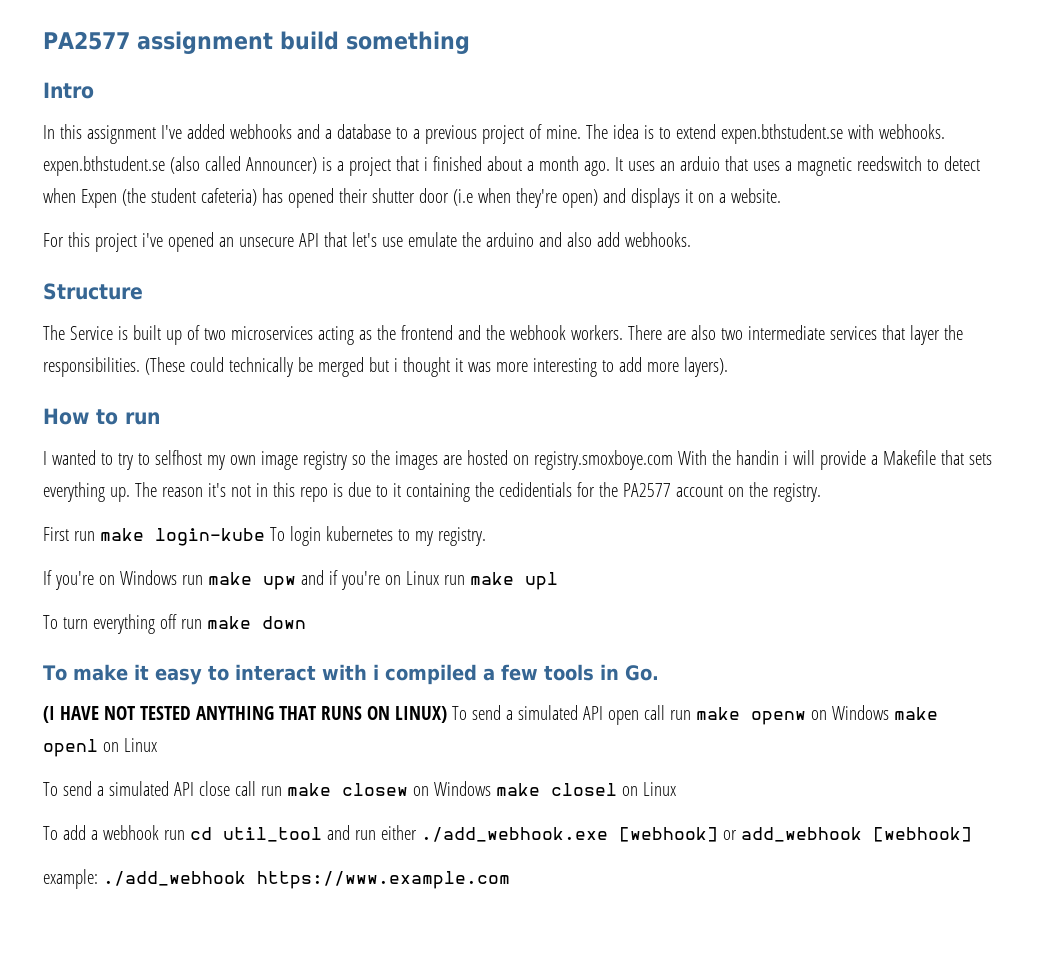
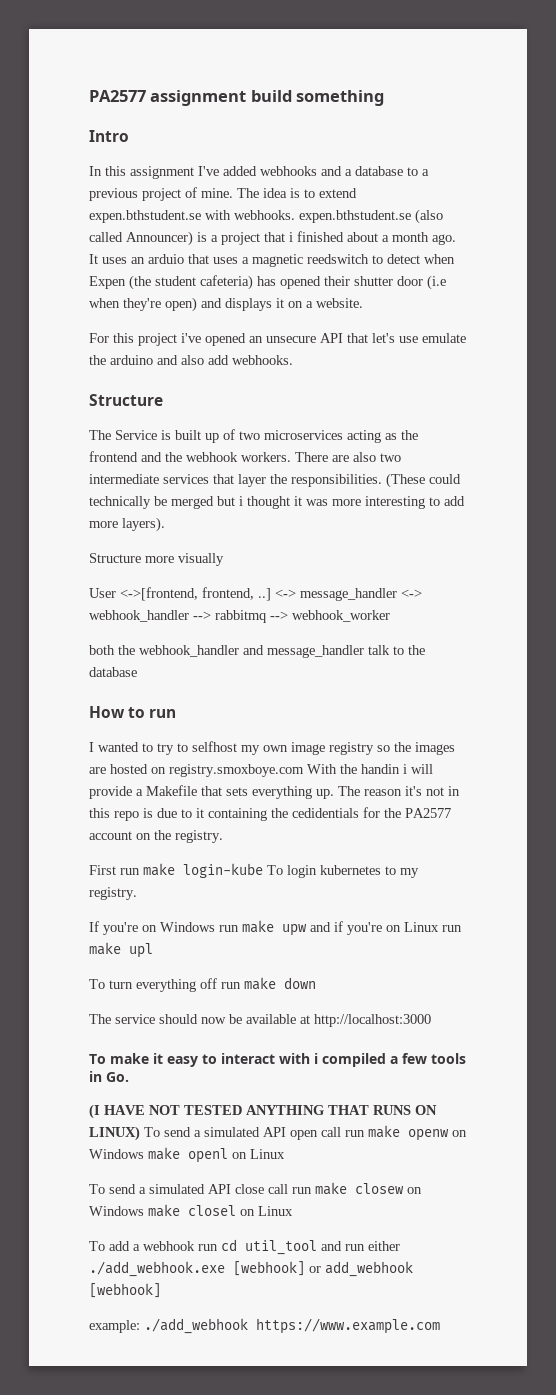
(728, 367) none -> [89,553,224,566] [89,587,422,601] [89,610,390,623] [89,645,425,658] [89,667,137,677] // Structure more visually // User <->[frontend, frontend, ..] <-> message_handler <-> webhook_handler --> rabbitmq --> webhook_worker // both the webhook_handler and message_handler talk to the database
(306, 622) none -> [89,1014,431,1027] // The service should now be available at http://localhost:3000

